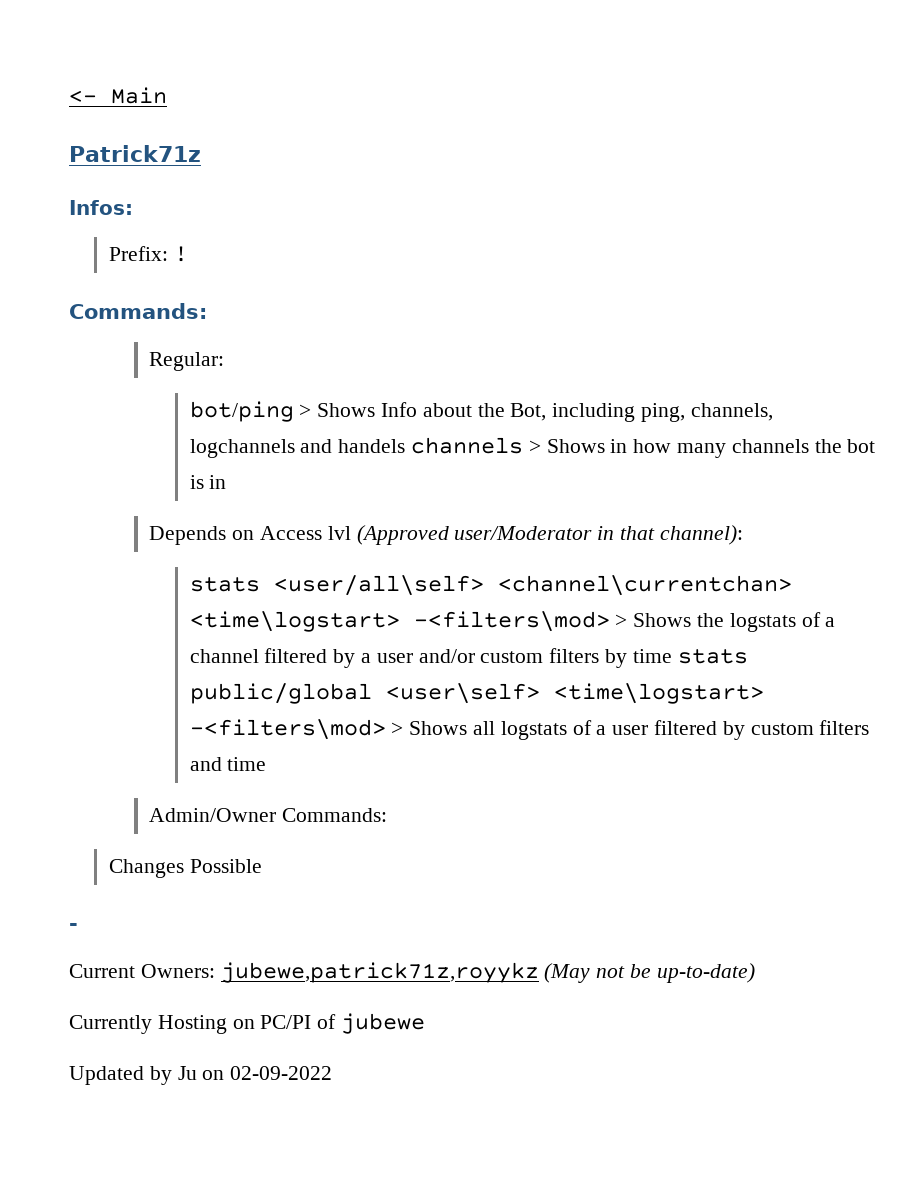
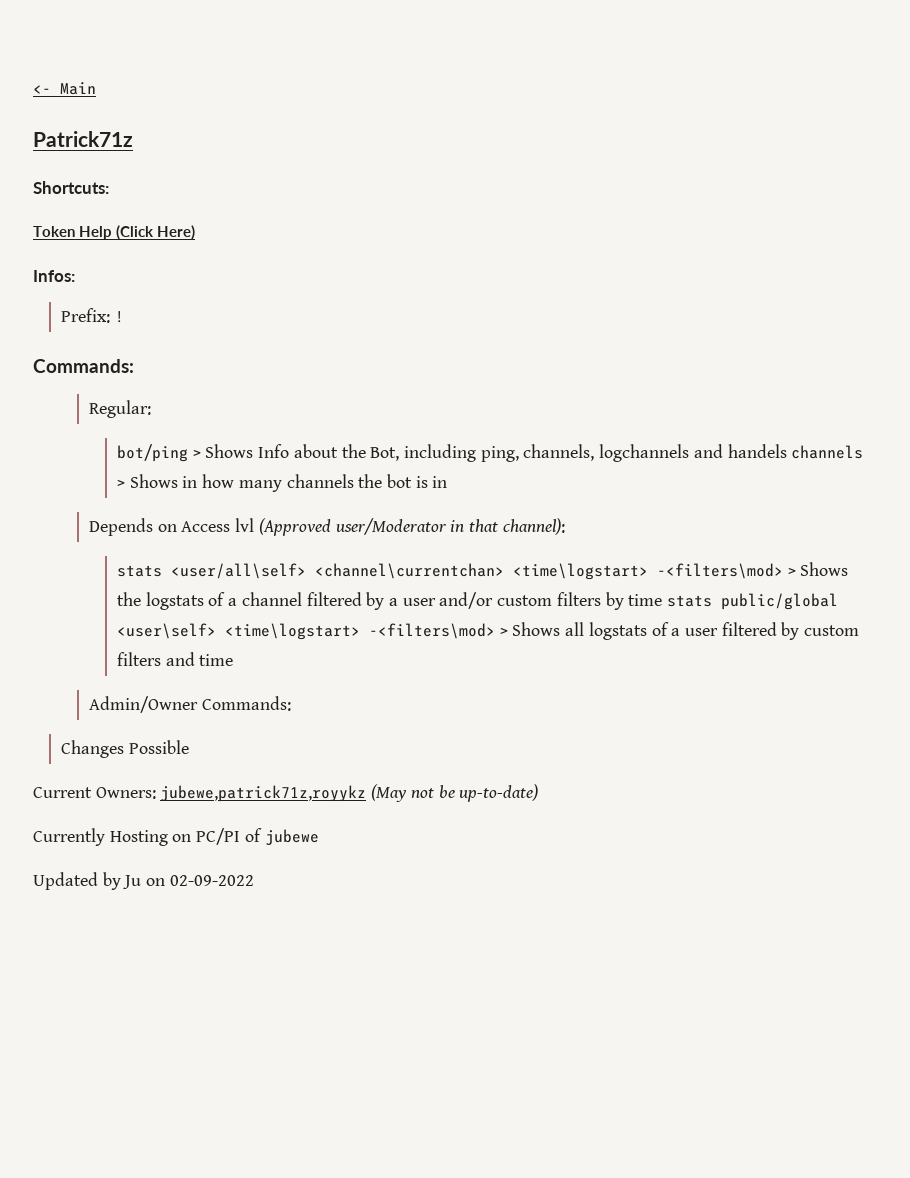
(201, 153) none -> [33,181,109,194] [33,225,196,240] // Shortcuts: // Token Help (Click Here)
[69,923,78,931] // - -> (189, 747) none

